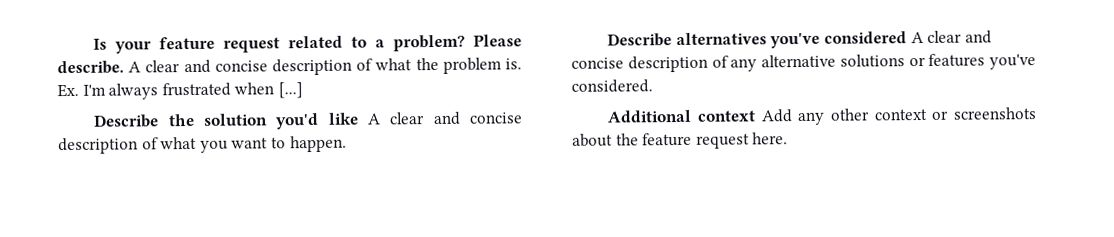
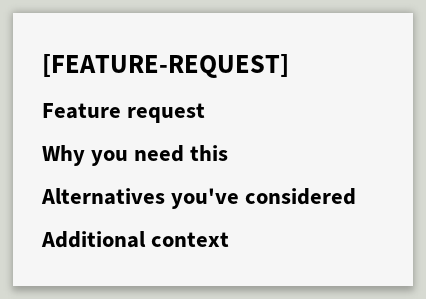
[93,34,522,54] [57,57,522,76] [57,82,303,100] [93,111,523,130] [58,135,347,155] [607,30,992,49] [571,53,1036,73] [571,79,653,93] [607,107,1037,126] [572,132,789,149] Is your feature request related to a problem? Please describe. A clear and concise description of what the problem is. Ex. I'm always frustrated when [...] // Describe the solution you'd like A clear and concise description of what you want to happen. // Describe alternatives you've considered A clear and concise description of any alternative solutions or features you've considered. // Additional context Add any other context or screenshots about the feature request here. -> [42,54,289,78] [42,103,206,123] [42,145,229,166] [41,188,357,209] [41,231,230,248] [FEATURE-REQUEST] // Feature request // Why you need this // Alternatives you've considered // Additional context

